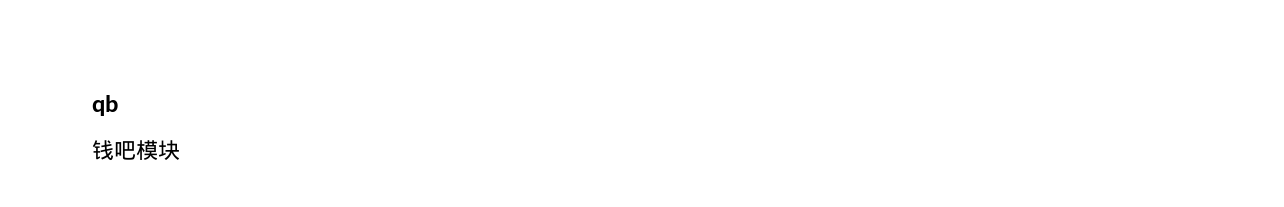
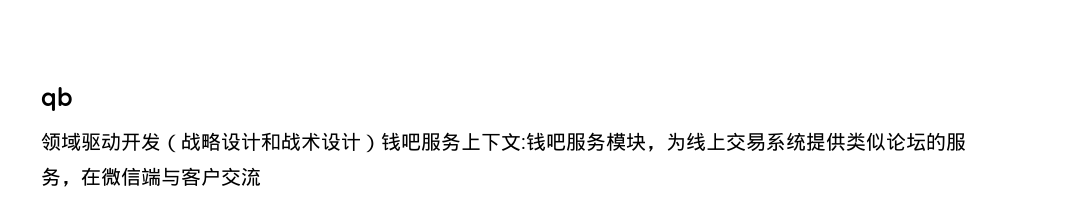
[92,140,180,161] 钱吧模块 -> [41,132,966,153] [41,167,261,187] 领域驱动开发（战略设计和战术设计）钱吧服务上下文:钱吧服务模块，为线上交易系统提供类似论坛的服务，在微信端与客户交流

